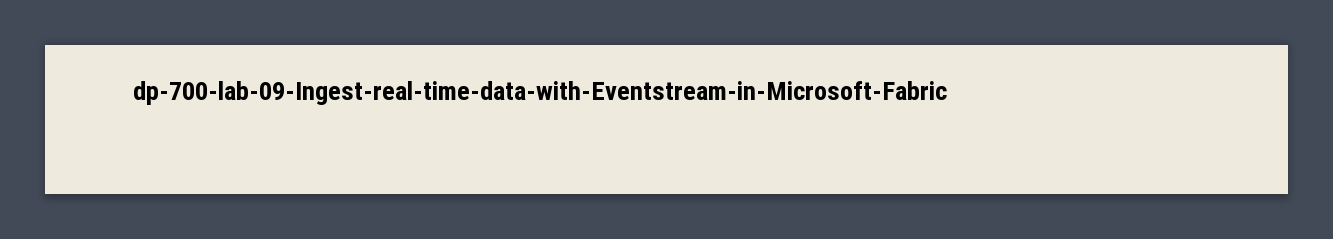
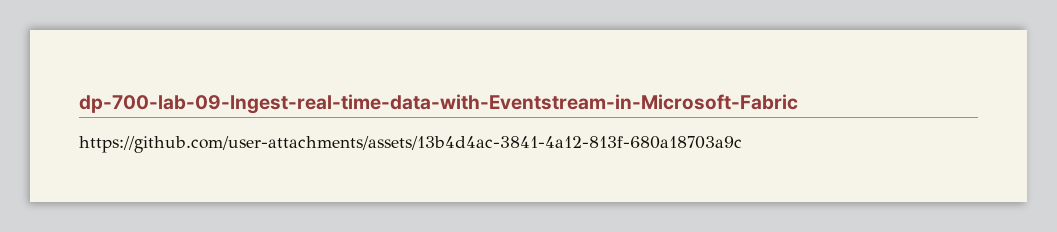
(947, 93) none -> [79,136,742,153] // https://github.com/user-attachments/assets/13b4d4ac-3841-4a12-813f-680a18703a9c

